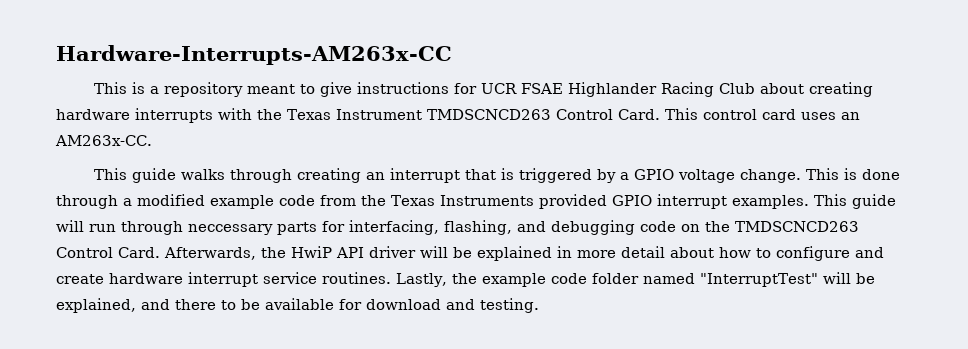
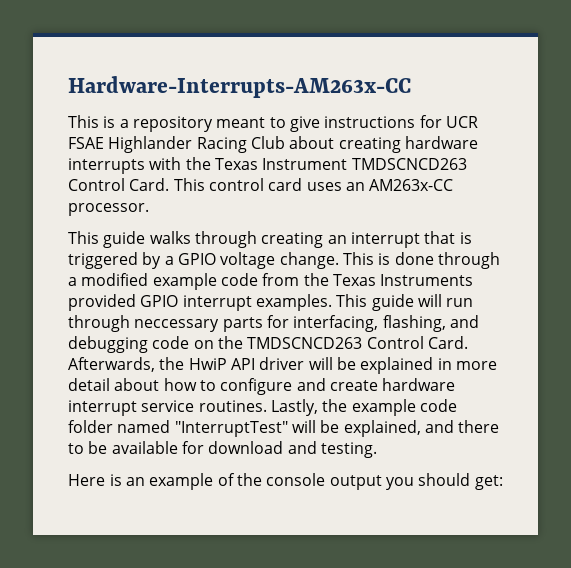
[55,135,152,146] AM263x-CC. -> [369,179,454,191] [68,203,149,216] AM263x-CC processor.
(539, 305) none -> [68,473,503,490] // Here is an example of the console output you should get:

